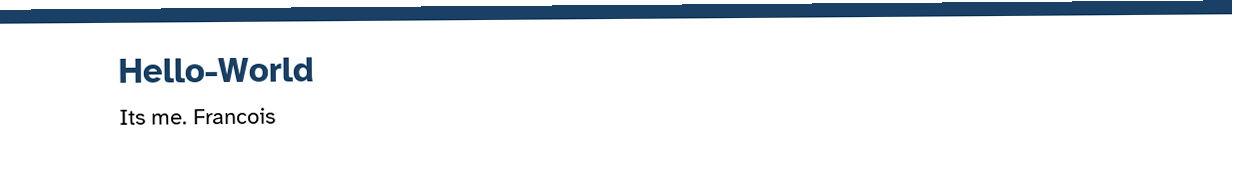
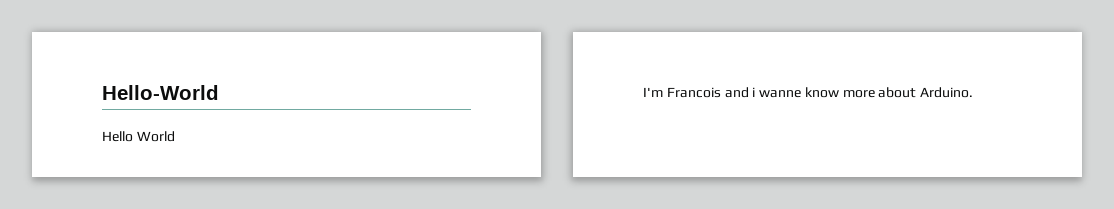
[119,107,276,125] Its me. Francois -> [102,131,175,142] [643,87,974,98] Hello World // I'm Francois and i wanne know more about Arduino.

